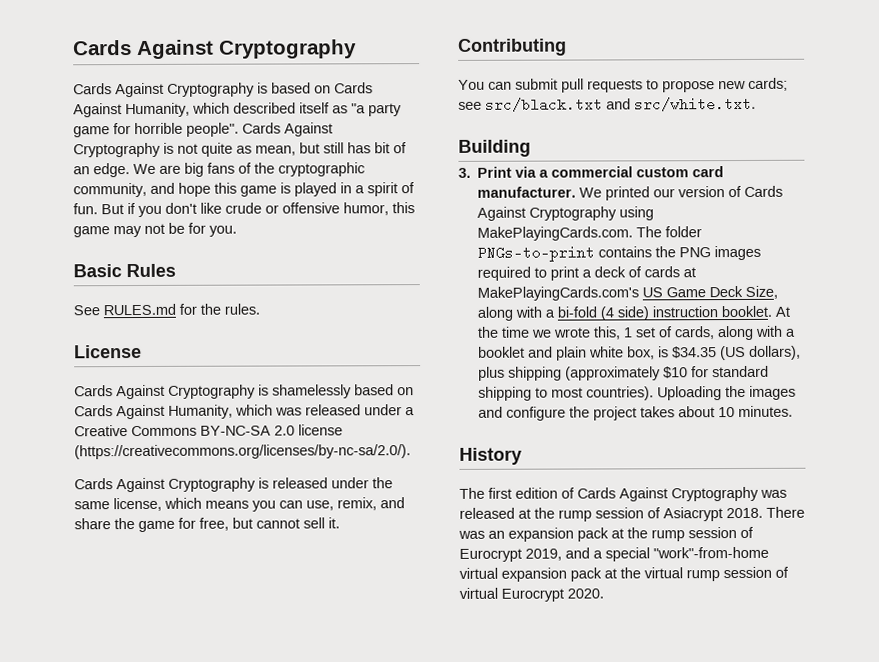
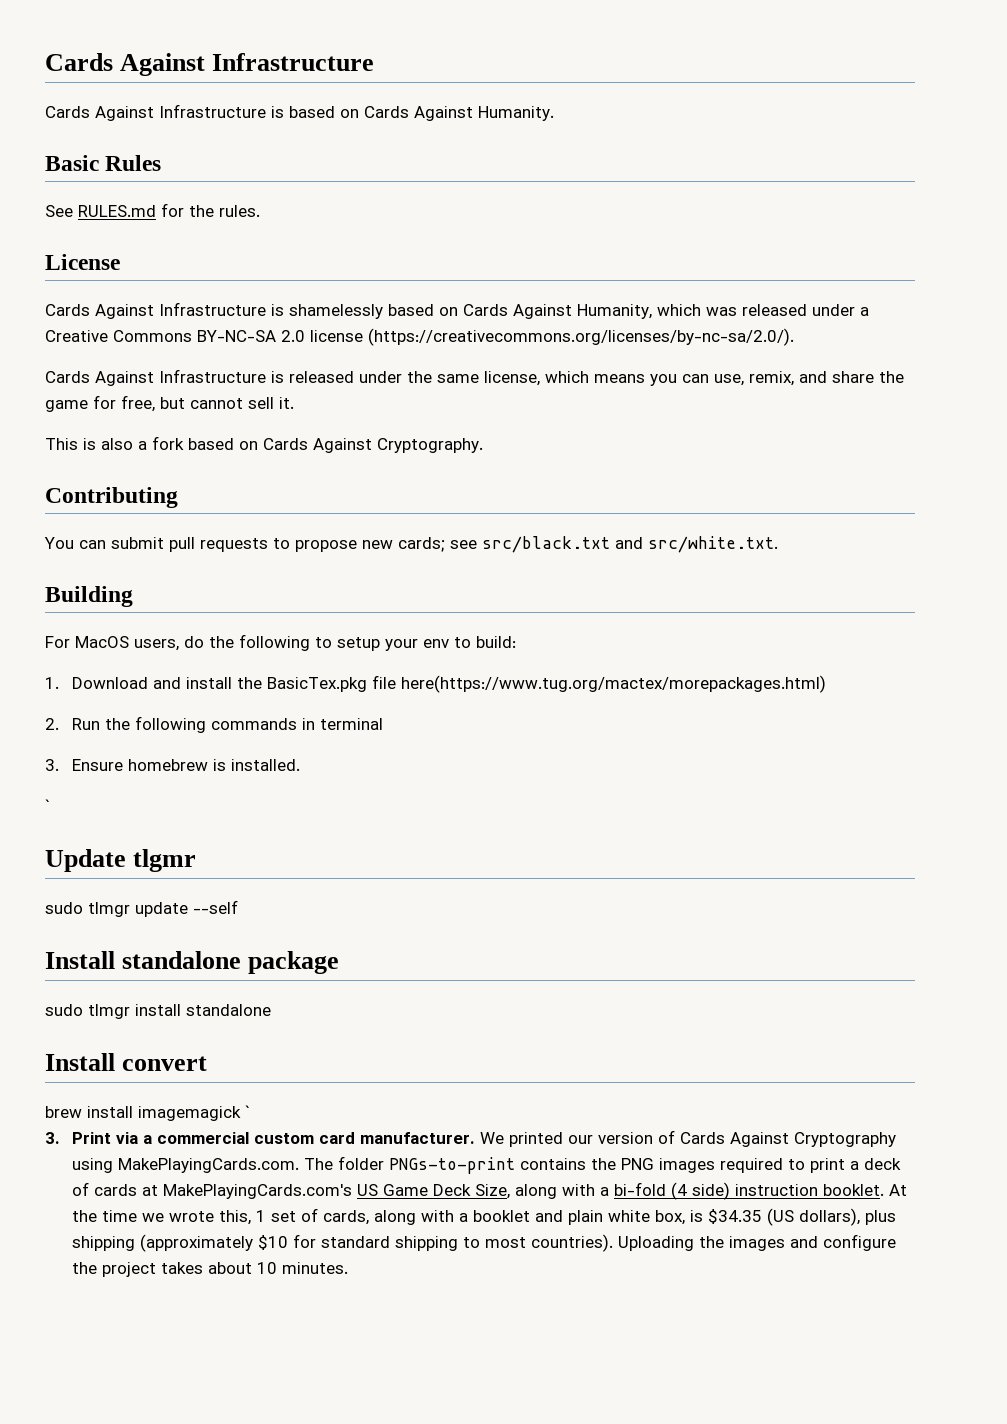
[73,39,357,60] [73,82,255,98] Cards Against Cryptography // Cards Against Cryptography -> [45,53,375,76] [45,104,266,121] Cards Against Infrastructure // Cards Against Infrastructure
[125,102,402,118] [73,122,333,138] [73,142,407,158] [73,162,365,178] [73,182,415,198] [73,202,415,217] [73,222,237,238] Humanity, which described itself as "a party game for horrible people". Cards Against Cryptography is not quite as mean, but still has bit of an edge. We are big fans of the cryptographic community, and hope this game is played in a spirit of fun. But if you don't like crude or offensive humor, this game may not be for you. -> [478,106,554,121] Humanity.
[168,384,256,399] Cryptography -> [159,302,266,316] Infrastructure
[168,477,256,492] Cryptography -> [159,369,266,383] Infrastructure
(340, 523) none -> [45,436,483,453] // This is also a fork based on Cards Against Cryptography.
(531, 148) none -> [45,634,516,651] [45,675,826,693] [45,716,383,733] [45,759,300,771] [45,799,50,812] [45,849,197,872] [45,900,238,917] [45,951,340,974] [45,1004,271,1019] [45,1053,208,1071] [45,1105,250,1121] // For MacOS users, do the following to setup your env to build: // 1. Download and install the BasicTex.pkg file here(https://www.tug.org/mactex/morepackages.html) // 2. Run the following commands in terminal // 3. Ensure homebrew is installed. // ` // Update tlgmr // sudo tlmgr update --self // Install standalone package // sudo tlmgr install standalone // Install convert // brew install imagemagick `
[459,447,522,465] [459,486,787,502] [459,506,805,522] [458,526,754,542] [459,546,769,562] [459,566,789,582] [459,587,604,602] // History // The first edition of Cards Against Cryptography was released at the rump session of Asiacrypt 2018. There was an expansion pack at the rump session of Eurocrypt 2019, and a special "work"-from-home virtual expansion pack at the virtual rump session of virtual Eurocrypt 2020. -> (348, 1268) none

